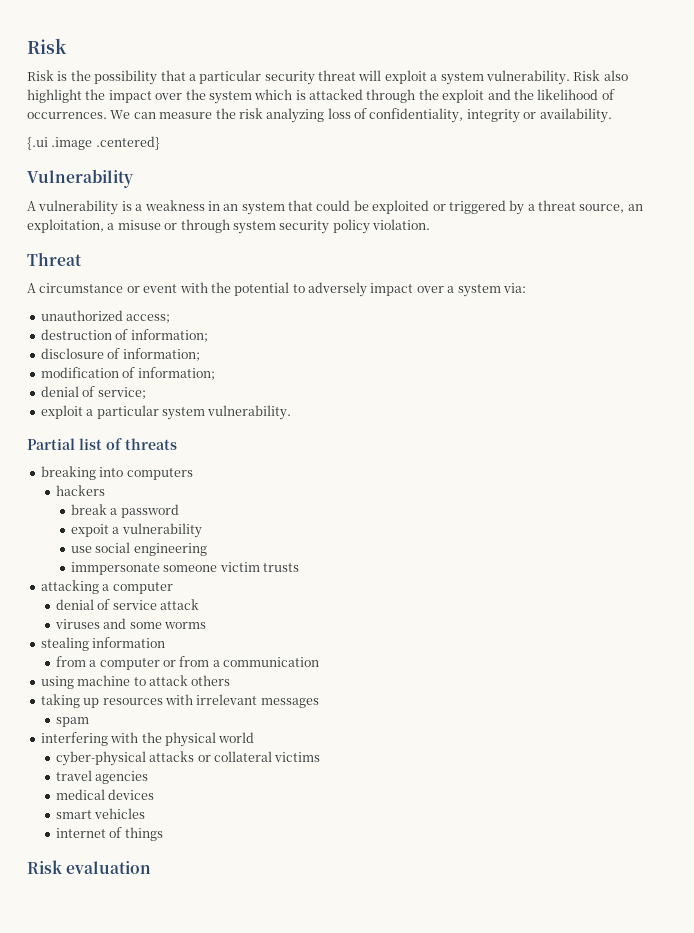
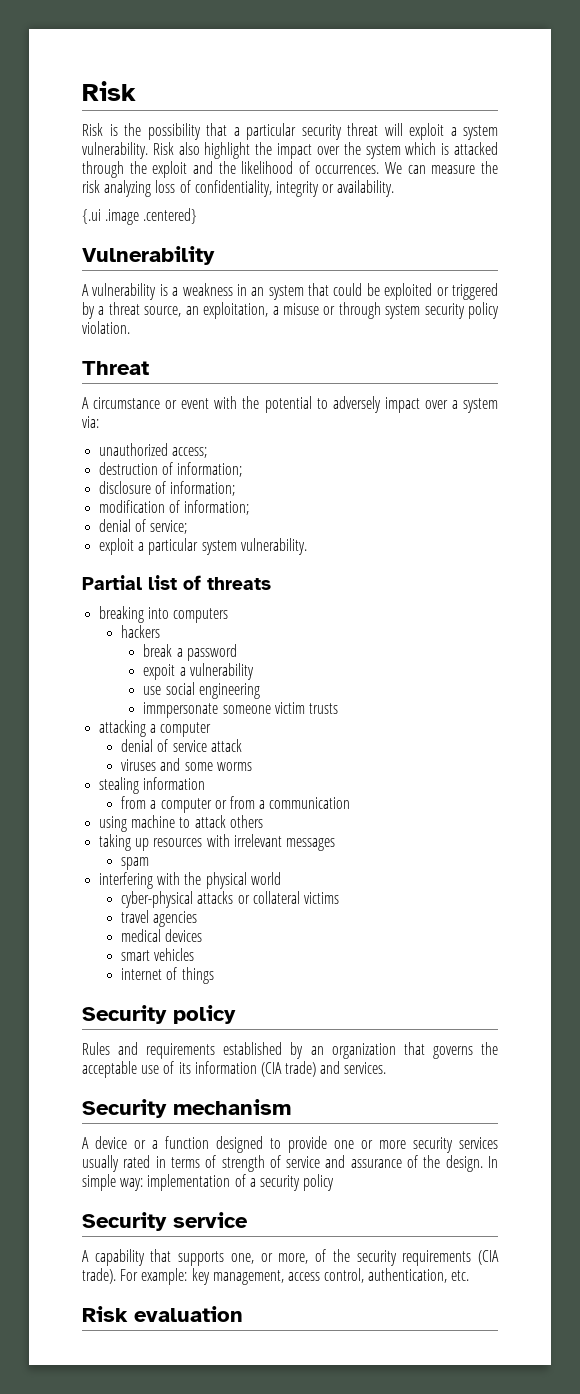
(163, 834) none -> [82,1005,236,1024] [82,1042,498,1059] [82,1061,387,1078] [82,1099,291,1118] [82,1136,498,1153] [82,1155,498,1172] [82,1174,335,1191] [82,1212,248,1231] [82,1249,499,1266] [82,1268,470,1285] // Security policy // Rules and requirements established by an organization that governs the acceptable use of its information (CIA trade) and services. // Security mechanism // A device or a function designed to provide one or more security services usually rated in terms of strength of service and assurance of the design. In simple way: implementation of a security policy // Security service // A capability that supports one, or more, of the security requirements (CIA trade). For example: key management, access control, authentication, etc.

